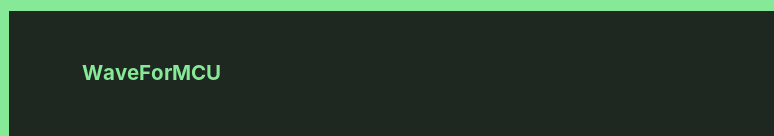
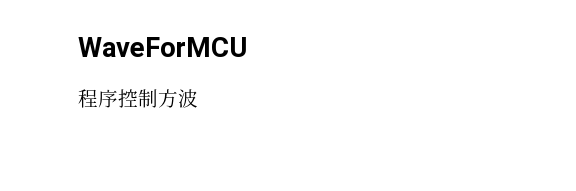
(221, 72) none -> [78,89,198,108] // 程序控制方波

